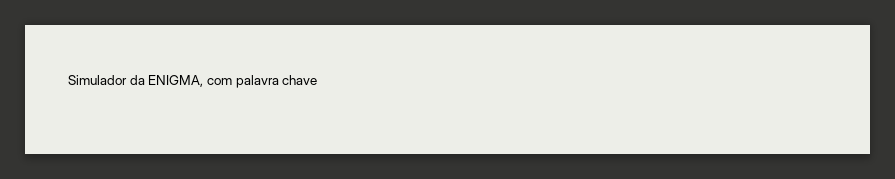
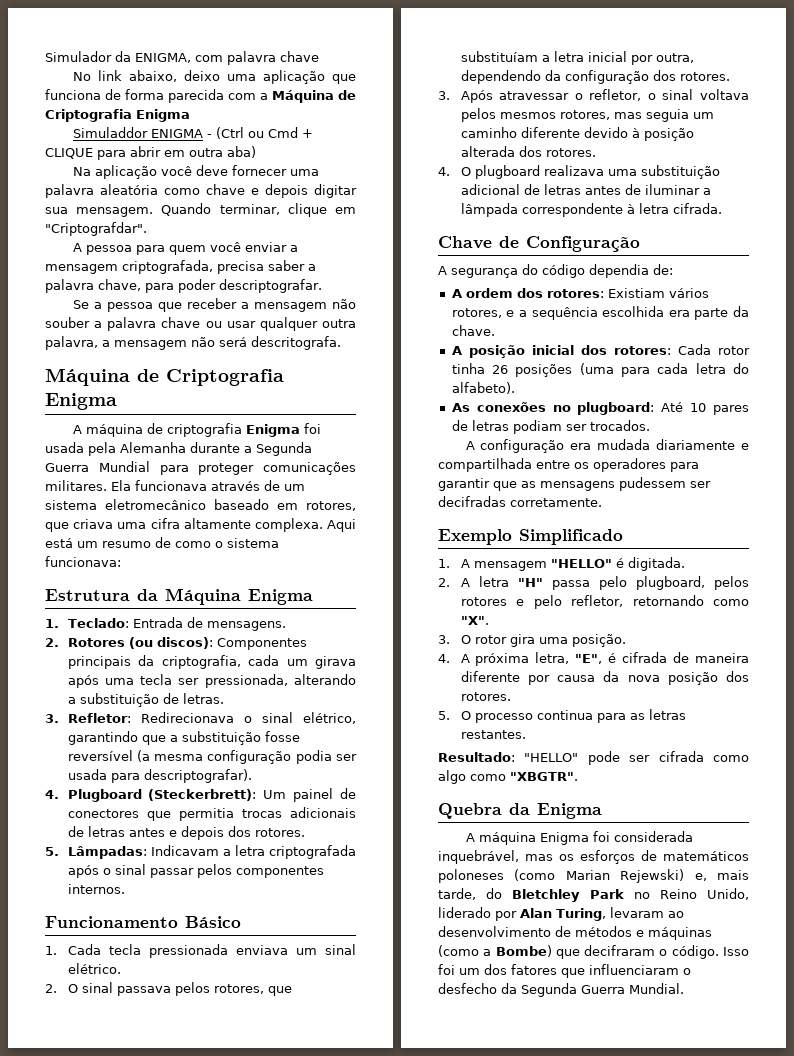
(318, 80) none -> [72,70,357,84] [45,89,356,103] [45,109,190,122] [72,127,313,139] [45,146,256,160] [72,165,319,179] [45,184,357,198] [45,203,356,217] [45,222,147,236] [72,242,298,255] [45,260,316,274] [45,279,322,293] [72,298,357,312] [45,317,356,331] [45,336,341,350] [45,368,284,386] [45,393,117,410] [72,423,321,437] [45,442,312,456] [45,461,356,475] [45,480,305,491] [45,499,356,511] [45,518,356,532] [45,537,279,548] [45,556,121,567] [45,588,313,605] [45,617,286,631] [45,637,307,650] [67,655,356,669] [67,674,356,688] [67,693,224,707] [45,712,356,724] [67,731,300,745] [67,750,357,764] [67,769,252,783] [45,788,356,802] [67,807,356,821] [67,826,305,840] [45,845,356,859] [67,864,324,878] [67,884,125,894] [45,916,241,928] [45,944,356,958] [67,963,121,974] [45,982,292,996] [460,51,694,65] [460,70,730,84] [438,89,749,103] [460,108,714,122] [460,127,694,141] [460,146,596,157] [438,165,720,179] [460,184,711,195] [460,203,722,217] [438,236,640,252] [438,264,673,278] [451,288,709,298] [451,306,749,320] [451,325,495,336] [451,344,750,358] [451,363,749,377] [451,382,515,394] [451,402,749,415] [451,420,650,434] [465,439,749,453] [438,458,699,472] [438,477,711,491] [438,496,602,507] [438,529,623,545] [438,557,685,571] [438,576,749,590] [460,595,749,609] [460,616,489,625] [438,634,626,647] [438,652,749,666] [460,671,749,685] [460,692,511,701] [438,709,686,723] [460,730,526,739] [438,751,749,765] [438,770,578,784] [438,803,602,819] [465,831,693,845] [438,850,749,864] [438,869,749,883] [438,888,749,902] [438,907,684,921] [438,926,712,940] [438,945,749,959] [438,964,691,978] [438,983,684,997] // No link abaixo, deixo uma aplicação que funciona de forma parecida com a Máquina de Criptografia Enigma // Simuladdor ENIGMA - (Ctrl ou Cmd + CLIQUE para abrir em outra aba) // Na aplicação você deve fornecer uma palavra aleatória como chave e depois digitar sua mensagem. Quando terminar, clique em "Criptografdar". // A pessoa para quem você enviar a mensagem criptografada, precisa saber a palavra chave, para poder descriptografar. // Se a pessoa que receber a mensagem não souber a palavra chave ou usar qualquer outra palavra, a mensagem não será descritografa. // Máquina de Criptografia Enigma // A máquina de criptografia Enigma foi usada pela Alemanha durante a Segunda Guerra Mundial para proteger comunicações militares. Ela funcionava através de um sistema eletromecânico baseado em rotores, que criava uma cifra altamente complexa. Aqui está um resumo de como o sistema funcionava: // Estrutura da Máquina Enigma // 1. Teclado: Entrada de mensagens. // 2. Rotores (ou discos): Componentes principais da criptografia, cada um girava após uma tecla ser pressionada, alterando a substituição de letras. // 3. Refletor: Redirecionava o sinal elétrico, garantindo que a substituição fosse reversível (a mesma configuração podia ser usada para descriptografar). // 4. Plugboard (Steckerbrett): Um painel de conectores que permitia trocas adicionais de letras antes e depois dos rotores. // 5. Lâmpadas: Indicavam a letra criptografada após o sinal passar pelos componentes internos. // Funcionamento Básico // 1. Cada tecla pressionada enviava um sinal elétrico. // 2. O sinal passava pelos rotores, que substituíam a letra inicial por outra, dependendo da configuração dos rotores. // 3. Após atravessar o refletor, o sinal voltava pelos mesmos rotores, mas seguia um caminho diferente devido à posição alterada dos rotores. // 4. O plugboard realizava uma substituição adicional de letras antes de iluminar a lâmpada correspondente à letra cifrada. // Chave de Configuração // A segurança do código dependia de: // A ordem dos rotores: Existiam vários rotores, e a sequência escolhida era parte da chave. // A posição inicial dos rotores: Cada rotor tinha 26 posições (uma para cada letra do alfabeto). // As conexões no plugboard: Até 10 pares de letras podiam ser trocados. // A configuração era mudada diariamente e compartilhada entre os operadores para garantir que as mensagens pudessem ser decifradas corretamente. // Exemplo Simplificado // 1. A mensagem "HELLO" é digitada. // 2. A letra "H" passa pelo plugboard, pelos rotores e pelo refletor, retornando como "X". // 3. O rotor gira uma posição. // 4. A próxima letra, "E", é cifrada de maneira diferente por causa da nova posição dos rotores. // 5. O processo continua para as letras restantes. // Resultado: "HELLO" pode ser cifrada como algo como "XBGTR". // Quebra da Enigma // A máquina Enigma foi considerada inquebrável, mas os esforços de matemáticos poloneses (como Marian Rejewski) e, mais tarde, do Bletchley Park no Reino Unido, liderado por Alan Turing, levaram ao desenvolvimento de métodos e máquinas (como a Bombe) que decifraram o código. Isso foi um dos fatores que influenciaram o desfecho da Segunda Guerra Mundial.

